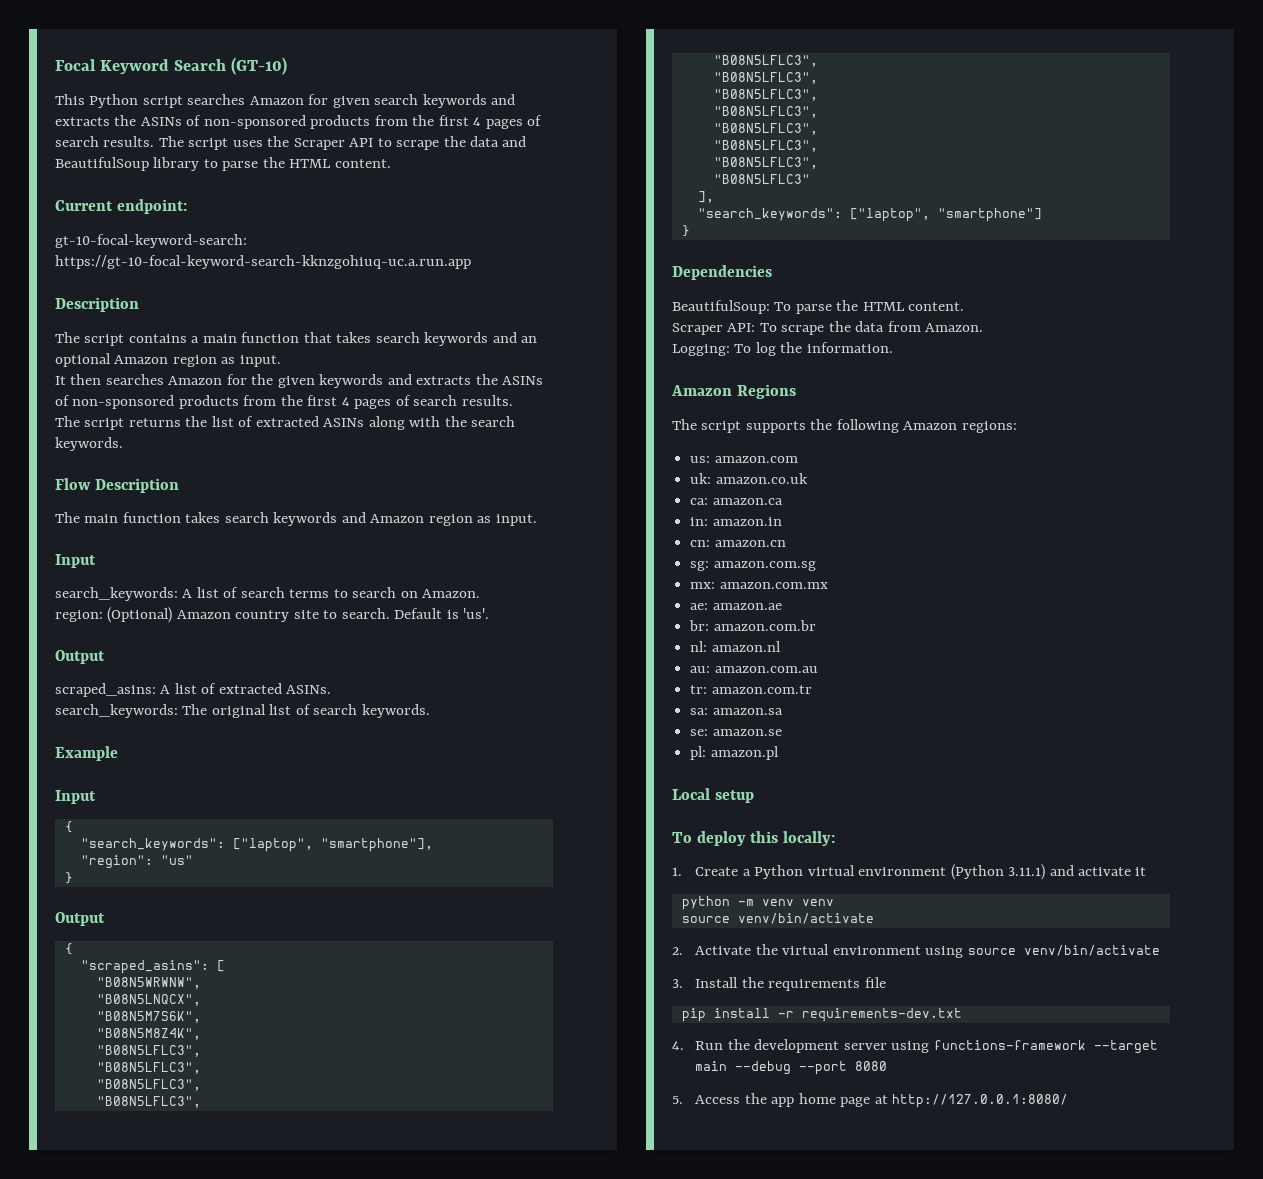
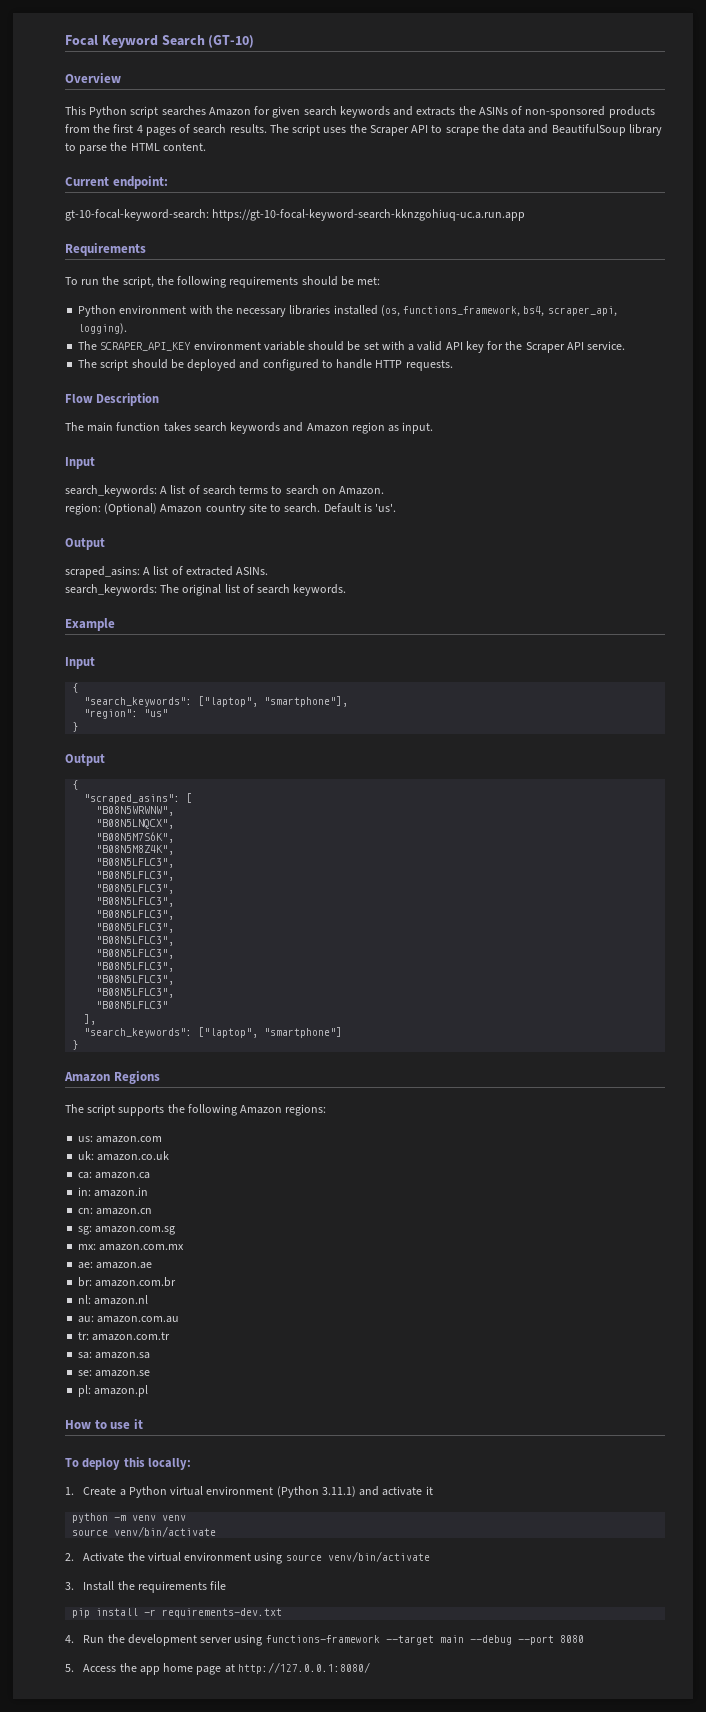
(288, 66) none -> [65,73,121,83] // Overview
[55,297,139,312] [55,332,538,346] [55,353,281,367] [55,374,544,388] [55,395,513,409] [55,416,516,430] [55,437,123,451] Description // The script contains a main function that takes search keywords and an optional Amazon region as input. // It then searches Amazon for the given keywords and extracts the ASINs of non-sponsored products from the first 4 pages of search results. // The script returns the list of extracted ASINs along with the search keywords. -> [65,243,146,256] [65,276,381,288] [78,305,617,317] [78,323,128,334] [78,341,626,353] [78,359,453,371] Requirements // To run the script, the following requirements should be met: // Python environment with the necessary libraries installed (os, functions_framework, bs4, scraper_api, logging). // The SCRAPER_API_KEY environment variable should be set with a valid API key for the Scraper API service. // The script should be deployed and configured to handle HTTP requests.
[672,265,772,280] [672,300,965,314] [672,321,984,335] [672,342,893,356] // Dependencies // BeautifulSoup: To parse the HTML content. // Scraper API: To scrape the data from Amazon. // Logging: To log the information. -> (79, 1045) none
[672,788,754,803] Local setup -> [65,1419,143,1429] How to use it

